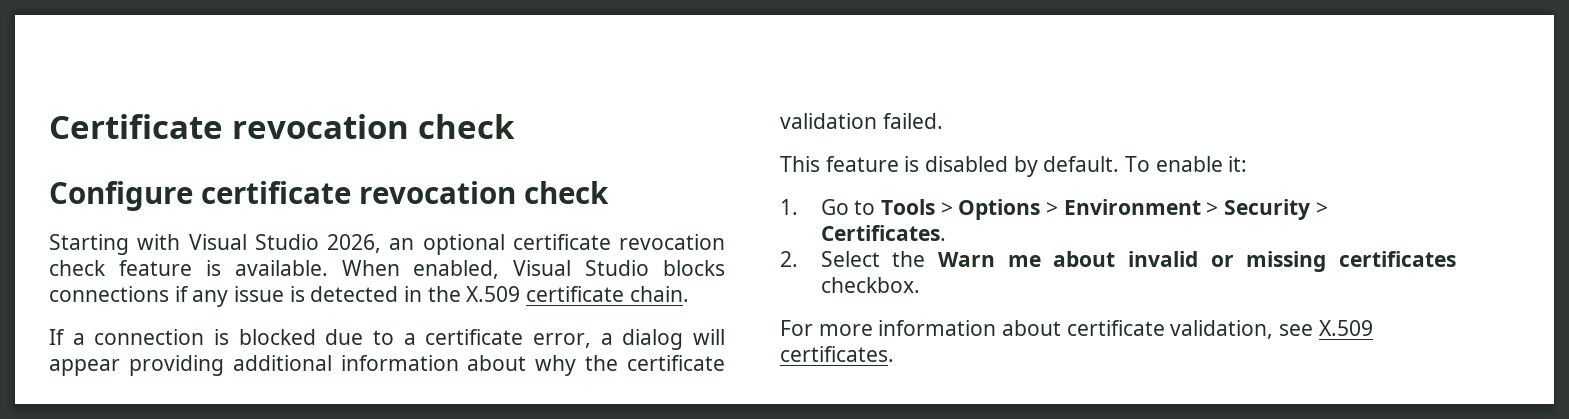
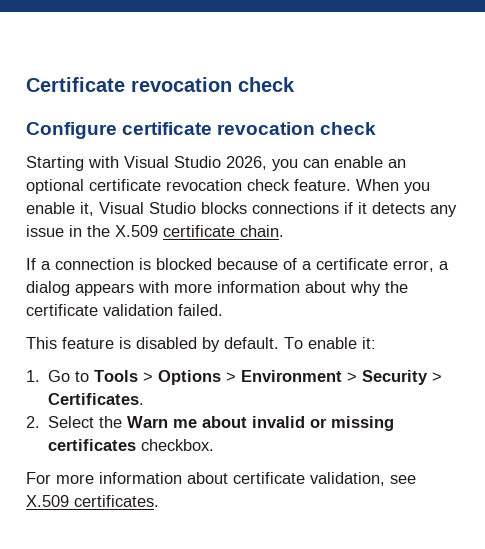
(381, 243) none -> [272,156,383,171] you can enable
[118,260,500,279] feature is available. When enabled, -> [294,179,430,194] [26,202,94,216] feature. When you enable it,
[192,286,399,307] any issue is detected -> [358,202,457,217] [26,225,64,237] it detects any issue
[325,329,394,345] due to -> [217,258,297,270] because of
[692,329,725,345] [49,355,332,376] will appear providing additional -> [75,281,212,296] appears with more

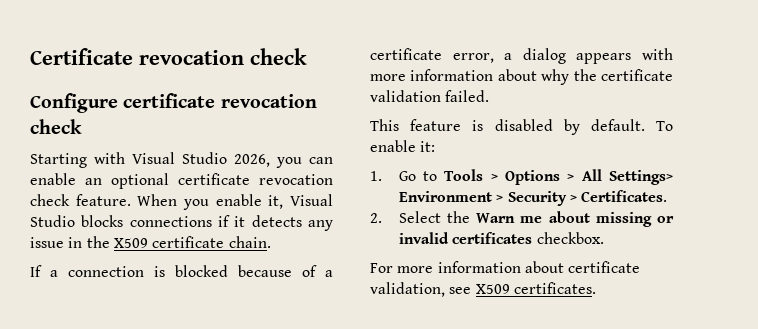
[115,225,158,237] X.509 -> [113,238,148,248] X509
(237, 377) none -> [581,169,673,185] All Settings>
[252,416,395,431] invalid or missing -> [595,212,674,227] [398,232,449,244] missing or invalid
[26,495,69,507] X.509 -> [475,284,510,294] X509

